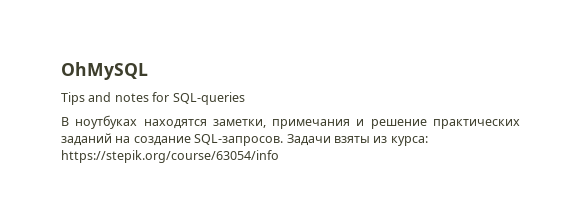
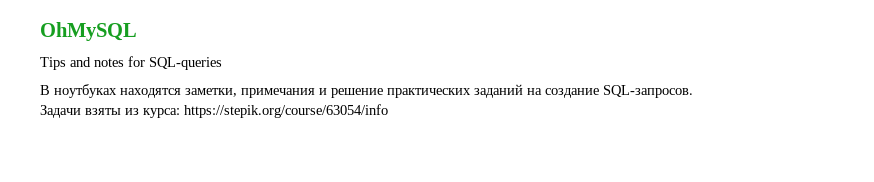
(284, 140) none -> (693, 91) //

